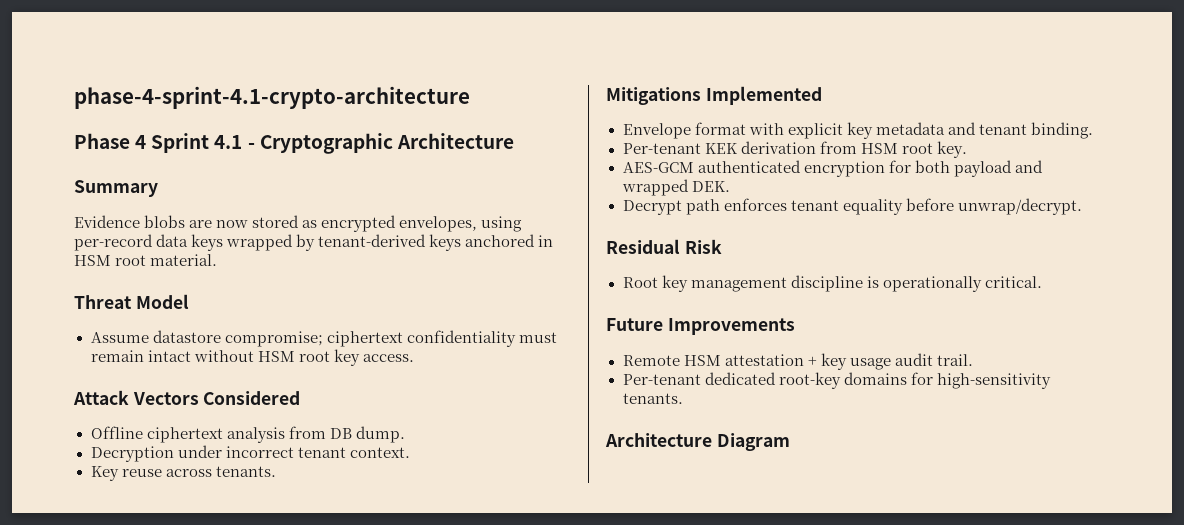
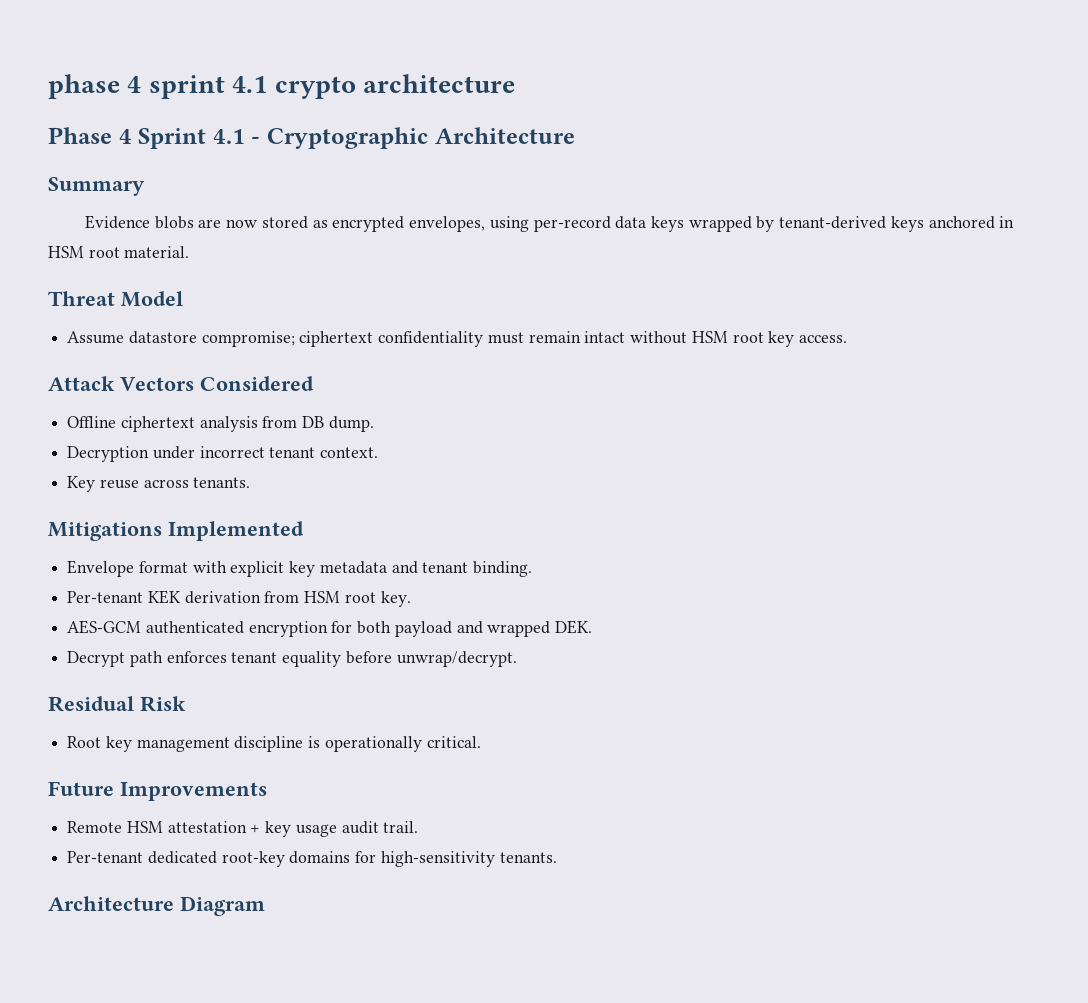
[74,86,470,109] phase-4-sprint-4.1-crypto-architecture -> [48,74,516,99] phase 4 sprint 4.1 crypto architecture

